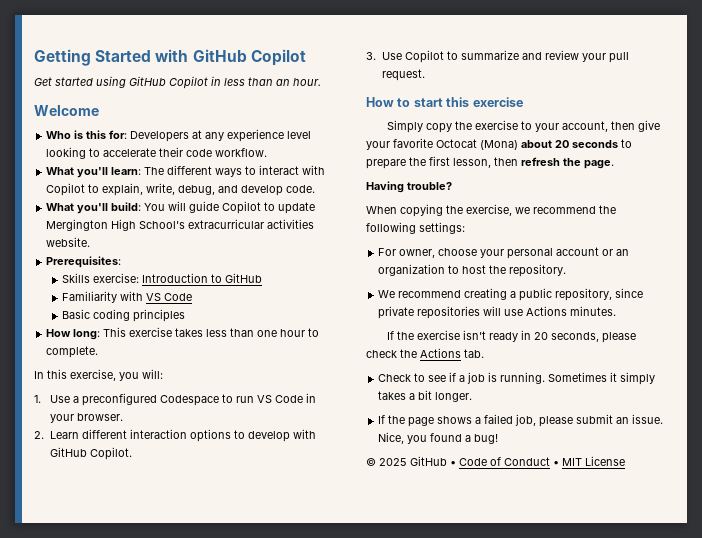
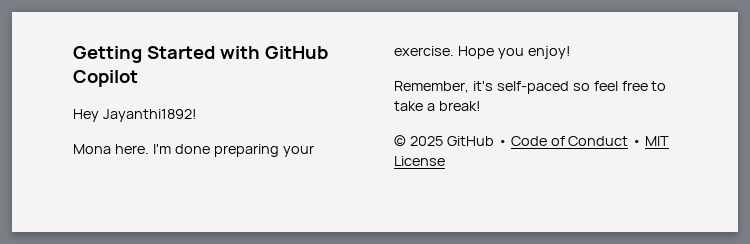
[34,76,321,89] [34,105,99,116] [46,129,312,142] [46,147,268,159] [46,165,326,178] [46,183,316,196] [46,201,316,214] [46,219,315,231] [46,237,91,247] [46,256,122,268] [62,273,263,283] [62,291,193,303] [62,309,186,322] [46,327,320,340] [46,346,99,358] [34,369,163,381] [34,393,317,406] [50,413,124,423] [34,429,317,442] [50,447,133,460] [366,50,630,63] [382,69,426,81] [366,97,523,107] [387,120,661,133] [366,138,632,150] [366,156,614,169] [366,181,452,193] [366,204,616,217] [366,222,465,234] [378,247,630,259] [378,264,567,277] [378,288,644,301] [378,306,617,319] [387,330,637,343] [366,348,484,358] [378,372,656,385] [378,390,473,402] [378,414,664,427] [378,432,499,444] Get started using GitHub Copilot in less than an hour. // Welcome // Who is this for: Developers at any experience level looking to accelerate their code workflow. // What you'll learn: The different ways to interact with Copilot to explain, write, debug, and develop code. // What you'll build: You will guide Copilot to update Mergington High School's extracurricular activities website. // Prerequisites: // Skills exercise: Introduction to GitHub // Familiarity with VS Code // Basic coding principles // How long: This exercise takes less than one hour to complete. // In this exercise, you will: // 1. Use a preconfigured Codespace to run VS Code in your browser. // 2. Learn different interaction options to develop with GitHub Copilot. // 3. Use Copilot to summarize and review your pull request. // How to start this exercise // Simply copy the exercise to your account, then give your favorite Octocat (Mona) about 20 seconds to prepare the first lesson, then refresh the page. // Having trouble? // When copying the exercise, we recommend the following settings: // For owner, choose your personal account or an organization to host the repository. // We recommend creating a public repository, since private repositories will use Actions minutes. // If the exercise isn't ready in 20 seconds, please check the Actions tab. // Check to see if a job is running. Sometimes it simply takes a bit longer. // If the page shows a failed job, please submit an issue. Nice, you found a bug! -> [73,109,197,122] [73,144,314,157] [394,46,571,59] [394,81,667,94] [394,101,481,111] Hey Jayanthi1892! // Mona here. I'm done preparing your exercise. Hope you enjoy! // Remember, it's self-paced so feel free to take a break!

